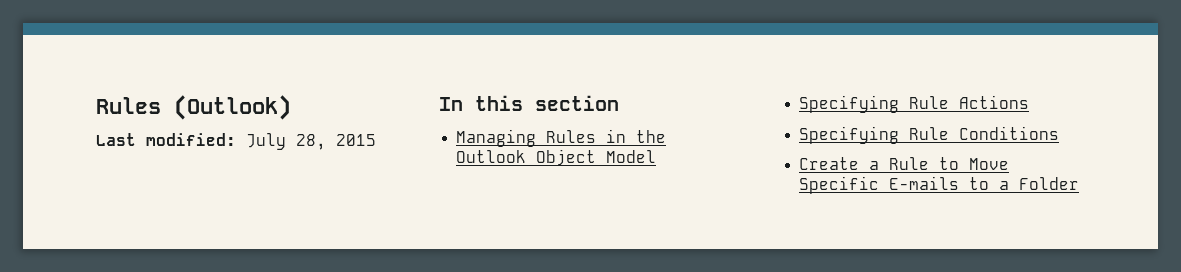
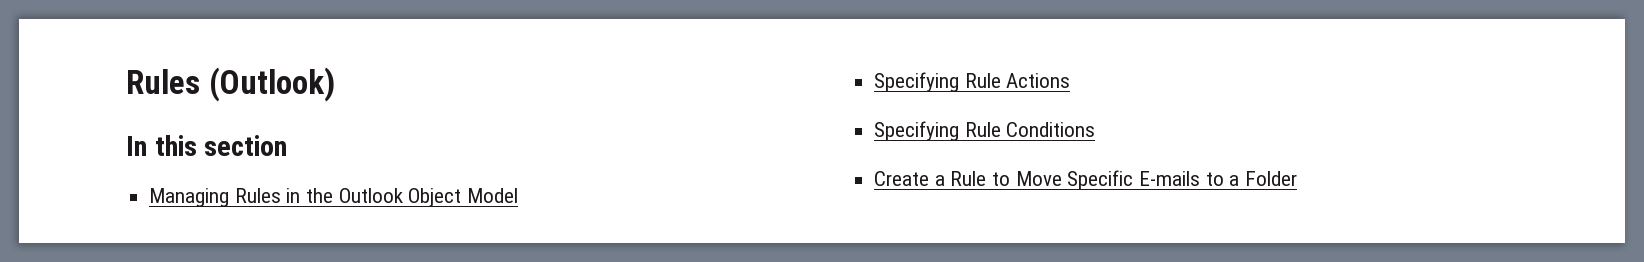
[96,133,376,150] // Last modified: July 28, 2015 -> (335, 84) none

